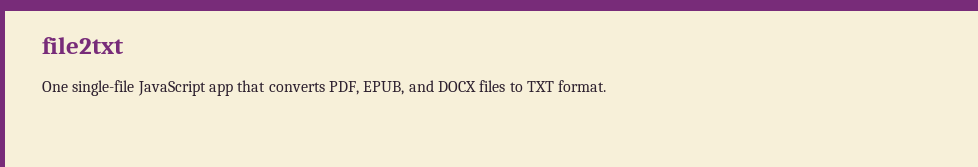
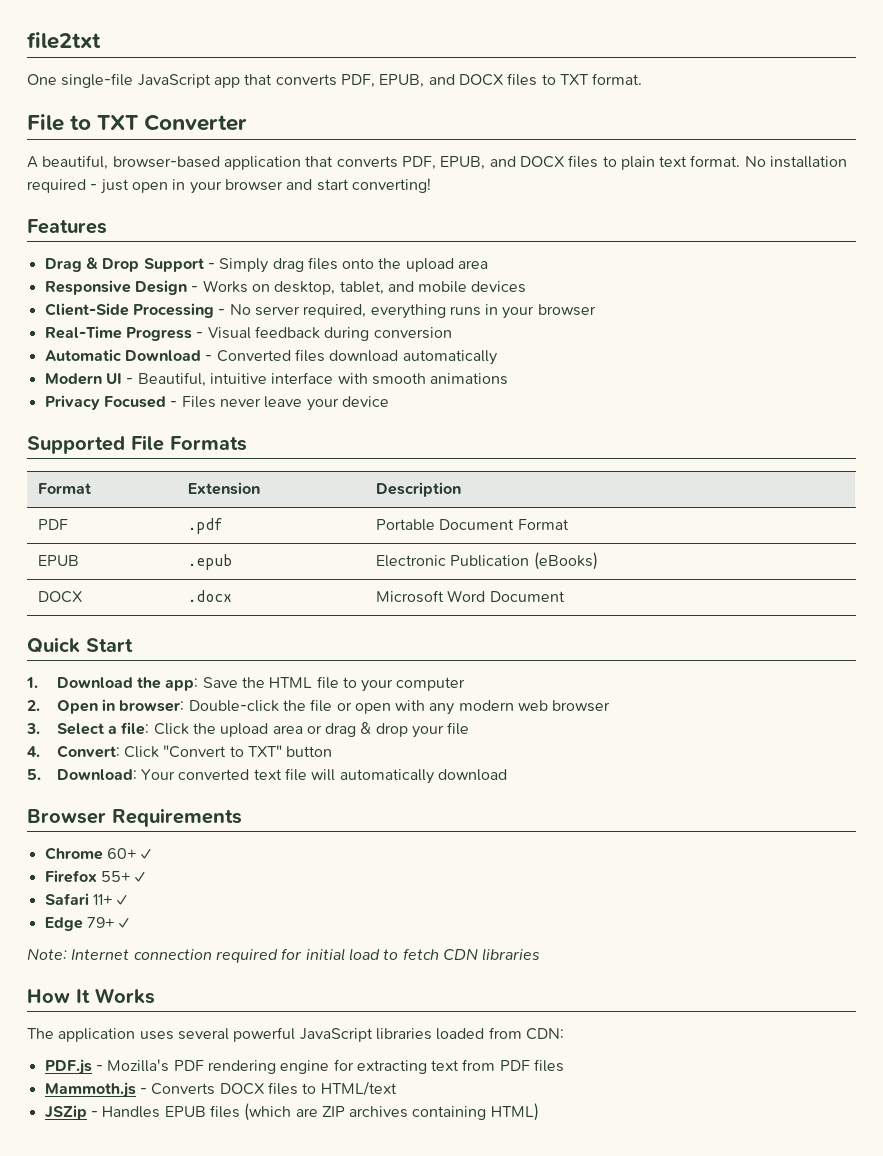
(607, 86) none -> [27,114,248,131] [27,155,848,170] [27,178,431,194] [27,219,107,234] [44,257,489,273] [44,280,527,295] [44,303,596,319] [44,326,452,341] [44,349,497,365] [44,372,509,387] [44,395,389,411] [27,435,247,454] [37,483,91,494] [187,482,260,495] [375,482,461,497] [37,519,68,530] [187,518,223,534] [375,519,569,531] [37,555,79,566] [187,554,232,570] [375,552,598,570] [37,591,83,603] [187,590,232,602] [375,590,565,603] [27,637,133,653] [26,676,466,692] [27,699,611,715] [26,722,470,738] [27,745,333,758] [27,768,507,784] [27,808,242,827] [44,847,152,860] [44,870,146,883] [44,893,128,905] [44,917,130,931] [27,948,541,963] [27,988,155,1004] [27,1027,564,1042] [44,1059,565,1075] [44,1081,397,1098] [44,1103,539,1121] // File to TXT Converter // A beautiful, browser-based application that converts PDF, EPUB, and DOCX files to plain text format. No installation required - just open in your browser and start converting! // Features // Drag & Drop Support - Simply drag files onto the upload area // Responsive Design - Works on desktop, tablet, and mobile devices // Client-Side Processing - No server required, everything runs in your browser // Real-Time Progress - Visual feedback during conversion // Automatic Download - Converted files download automatically // Modern UI - Beautiful, intuitive interface with smooth animations // Privacy Focused - Files never leave your device // Supported File Formats // Format | Extension | Description // PDF | .pdf | Portable Document Format // EPUB | .epub | Electronic Publication (eBooks) // DOCX | .docx | Microsoft Word Document // Quick Start // 1. Download the app: Save the HTML file to your computer // 2. Open in browser: Double-click the file or open with any modern web browser // 3. Select a file: Click the upload area or drag & drop your file // 4. Convert: Click "Convert to TXT" button // 5. Download: Your converted text file will automatically download // Browser Requirements // Chrome 60+ ✓ // Firefox 55+ ✓ // Safari 11+ ✓ // Edge 79+ ✓ // Note: Internet connection required for initial load to fetch CDN libraries // How It Works // The application uses several powerful JavaScript libraries loaded from CDN: // PDF.js - Mozilla's PDF rendering engine for extracting text from PDF files // Mammoth.js - Converts DOCX files to HTML/text // JSZip - Handles EPUB files (which are ZIP archives containing HTML)

